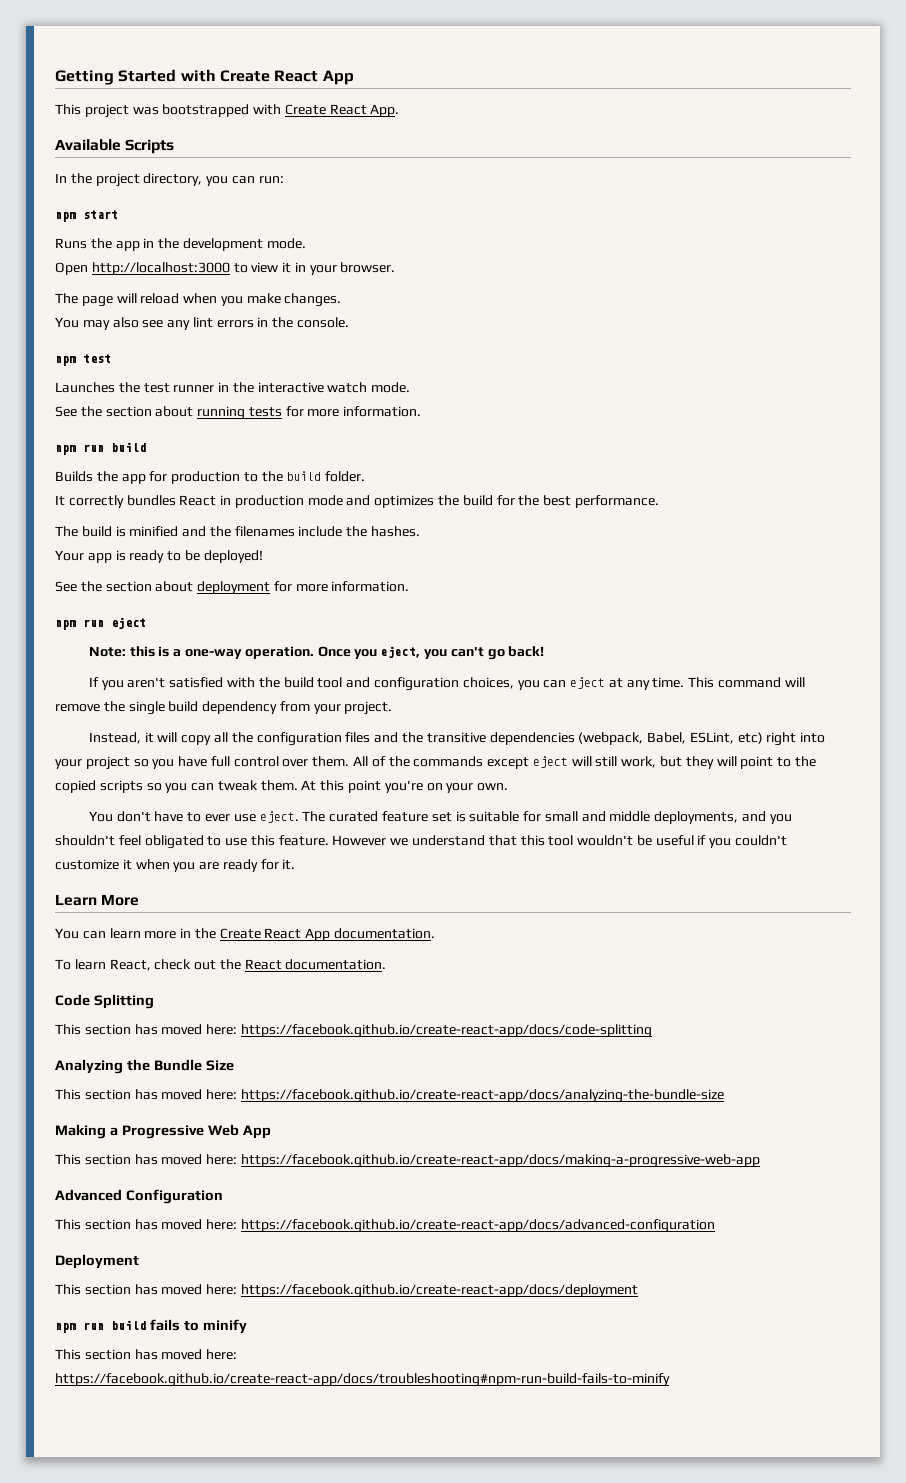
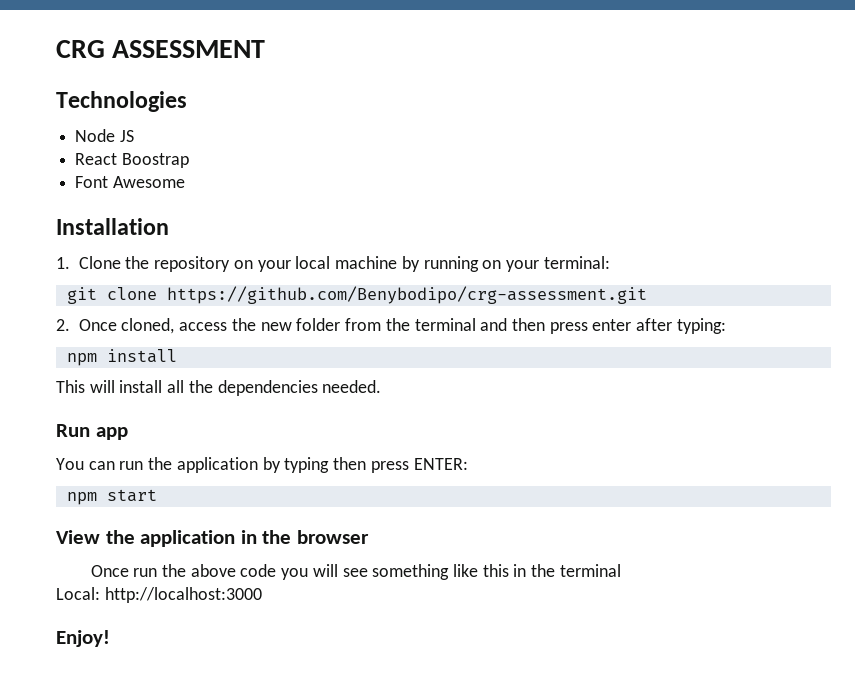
[55,69,354,85] [55,104,400,118] [55,139,175,154] [55,173,284,187] [55,210,118,222] [55,238,306,251] [55,262,396,275] [55,293,342,307] [55,317,350,330] [55,354,111,366] [55,382,411,393] [55,406,422,420] [55,442,146,455] [55,471,366,484] [55,495,659,508] [55,526,421,537] [55,550,263,563] [55,581,410,594] [55,617,146,630] [88,646,545,660] [88,677,805,691] [55,701,393,715] [88,732,826,746] [55,756,816,770] [55,780,509,793] [88,811,792,824] [55,835,788,849] [55,859,296,872] [55,894,140,906] [55,928,436,941] [55,959,387,971] [55,994,154,1009] [55,1024,652,1038] [55,1059,234,1074] [55,1089,724,1103] [55,1124,271,1139] [55,1154,760,1168] [55,1189,223,1204] [55,1219,715,1233] [55,1254,139,1269] [55,1284,638,1298] [55,1319,247,1334] [55,1349,238,1360] [55,1373,670,1387] Getting Started with Create React App // This project was bootstrapped with Create React App. // Available Scripts // In the project directory, you can run: // npm start // Runs the app in the development mode. // Open http://localhost:3000 to view it in your browser. // The page will reload when you make changes. // You may also see any lint errors in the console. // npm test // Launches the test runner in the interactive watch mode. // See the section about running tests for more information. // npm run build // Builds the app for production to the build folder. // It correctly bundles React in production mode and optimizes the build for the best performance. // The build is minified and the filenames include the hashes. // Your app is ready to be deployed! // See the section about deployment for more information. // npm run eject // Note: this is a one-way operation. Once you eject, you can't go back! // If you aren't satisfied with the build tool and configuration choices, you can eject at any time. This command will remove the single build dependency from your project. // Instead, it will copy all the configuration files and the transitive dependencies (webpack, Babel, ESLint, etc) right into your project so you have full control over them. All of the commands except eject will still work, but they will point to the copied scripts so you can tweak them. At this point you're on your own. // You don't have to ever use eject. The curated feature set is suitable for small and middle deployments, and you shouldn't feel obligated to use this feature. However we understand that this tool wouldn't be useful if you couldn't customize it when you are ready for it. // Learn More // You can learn more in the Create React App documentation. // To learn React, check out the React documentation. // Code Splitting // This section has moved here: https://facebook.github.io/create-react-app/docs/code-splitting // Analyzing the Bundle Size // This section has moved here: https://facebook.github.io/create-react-app/docs/analyzing-the-bundle-size // Making a Progressive Web App // This section has moved here: https://facebook.github.io/create-react-app/docs/making-a-progressive-web-app // Advanced Configuration // This section has moved here: https://facebook.github.io/create-react-app/docs/advanced-configuration // Deployment // This section has moved here: https://facebook.github.io/create-react-app/docs/deployment // npm run build fails to minify // This section has moved here: https://facebook.github.io/create-react-app/docs/troubleshooting#npm-run-build-fails-to-minify -> [56,40,266,58] [56,91,187,112] [75,129,134,142] [75,153,189,168] [75,176,185,188] [56,218,169,235] [56,256,610,272] [66,286,647,304] [56,318,726,334] [66,349,177,366] [56,380,382,396] [56,424,128,440] [56,457,468,473] [66,489,157,505] [56,530,369,547] [90,564,621,580] [56,587,262,603] [56,630,110,647] CRG ASSESSMENT // Technologies // Node JS // React Boostrap // Font Awesome // Installation // 1. Clone the repository on your local machine by running on your terminal: // git clone https://github.com/Benybodipo/crg-assessment.git // 2. Once cloned, access the new folder from the terminal and then press enter after typing: // npm install // This will install all the dependencies needed. // Run app // You can run the application by typing then press ENTER: // npm start // View the application in the browser // Once run the above code you will see something like this in the terminal // Local: http://localhost:3000 // Enjoy!

